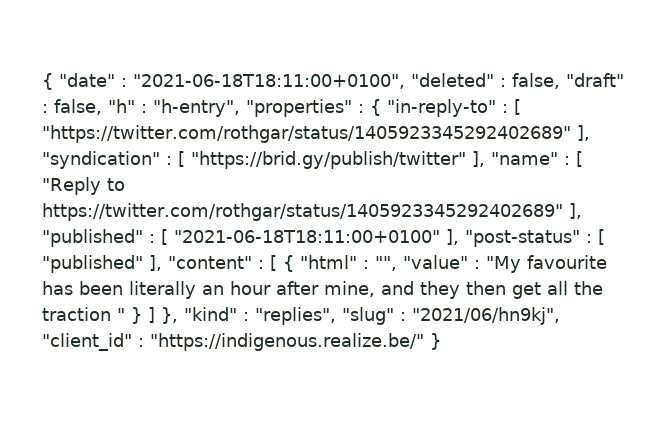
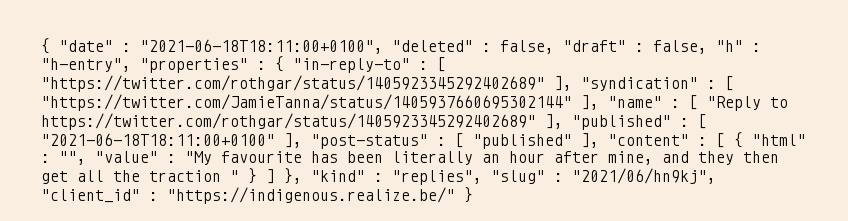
[191,151,466,169] "https://brid.gy/publish/twitter" -> [41,94,572,111] "https://twitter.com/JamieTanna/status/1405937660695302144"

